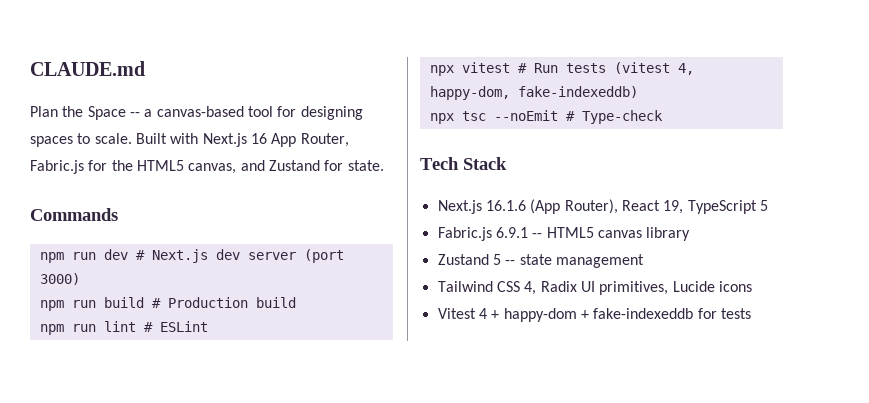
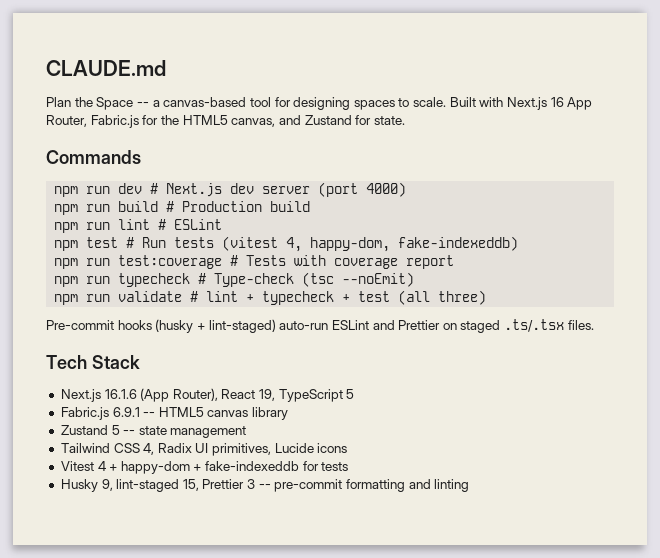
[39,273,80,285] 3000) -> [366,182,407,197] 4000)
[429,62,510,76] npx vitest -> [54,237,119,251] npm test
[429,110,663,124] npx tsc --noEmit # Type-check -> [54,255,455,269] [54,272,415,287] [54,290,487,305] [46,319,594,333] npm run test:coverage # Tests with coverage report // npm run typecheck # Type-check (tsc --noEmit) // npm run validate # lint + typecheck + test (all three) // Pre-commit hooks (husky + lint-staged) auto-run ESLint and Prettier on staged .ts/.tsx files.
(751, 313) none -> [60,479,470,492] // Husky 9, lint-staged 15, Prettier 3 -- pre-commit formatting and linting

